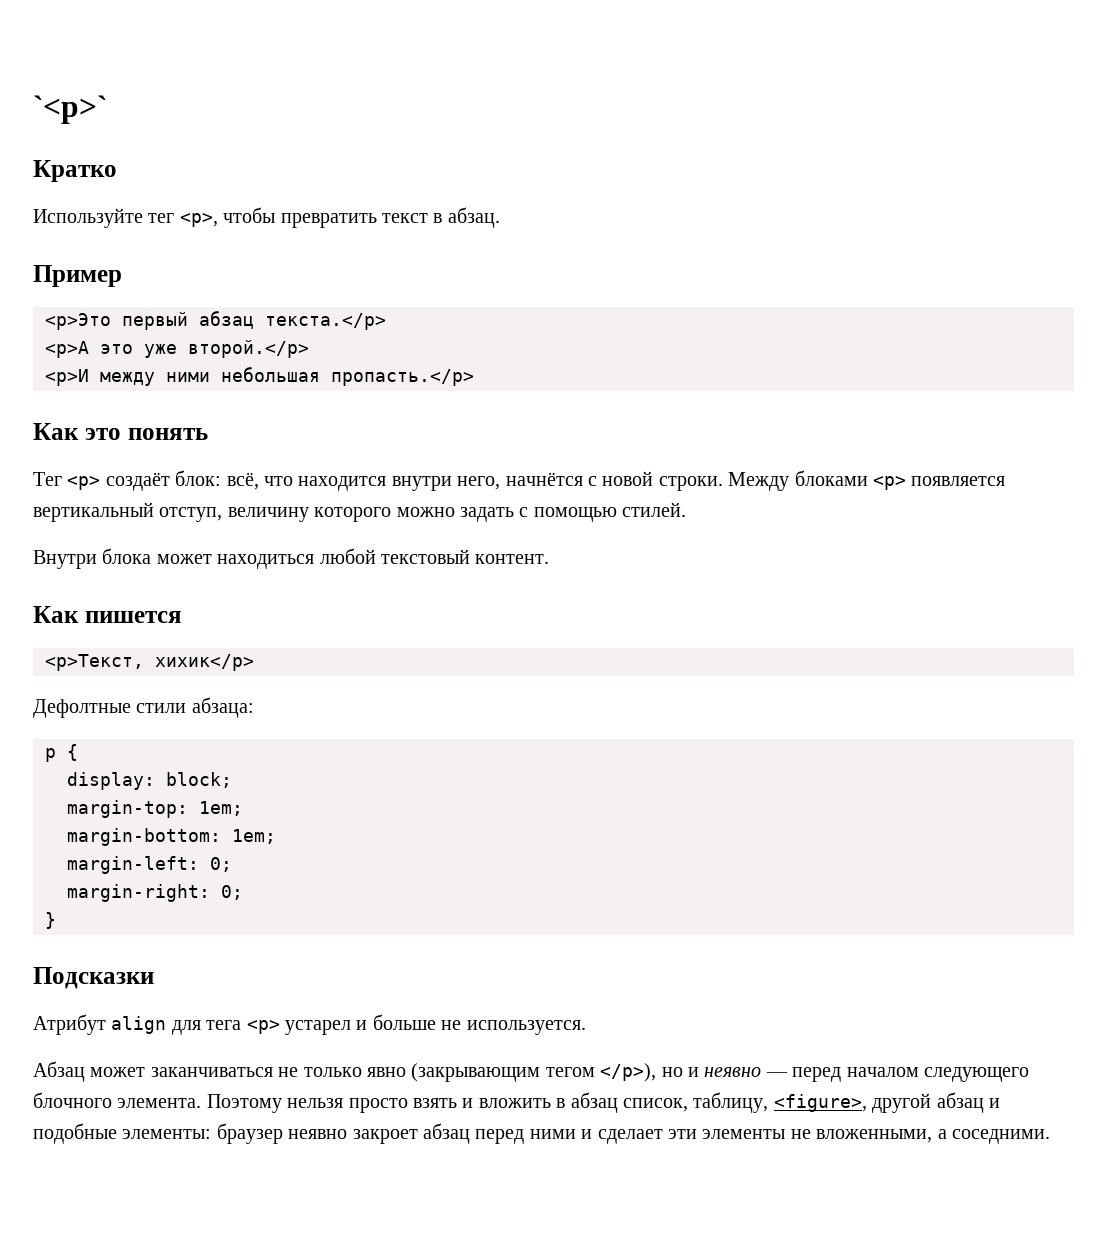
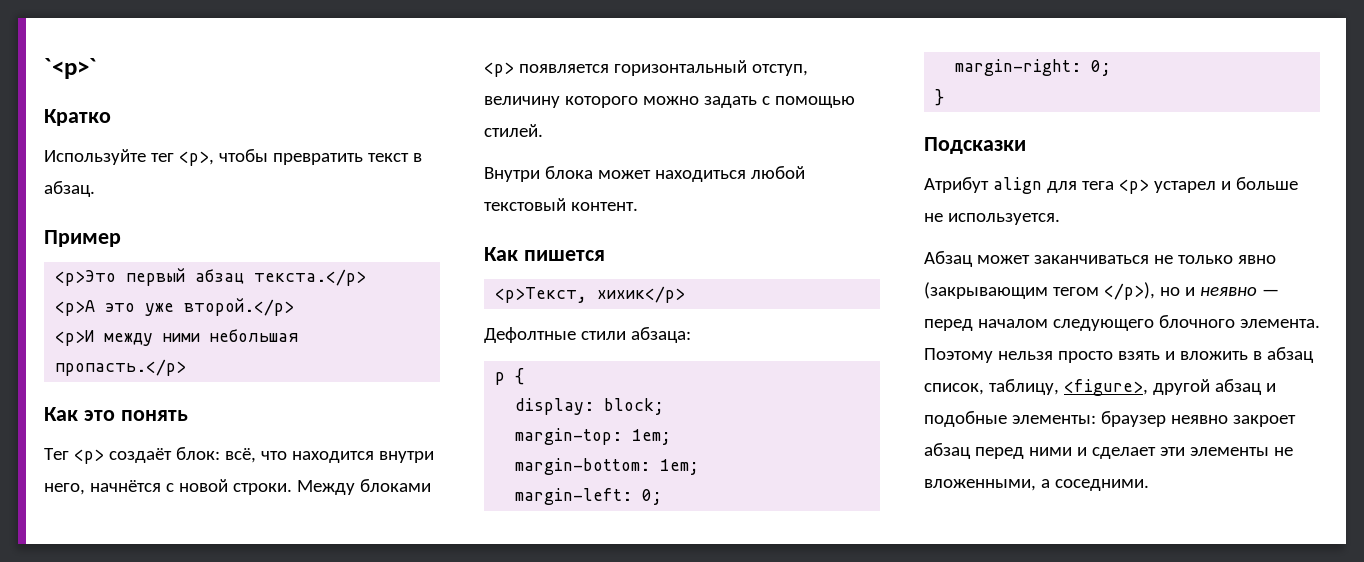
[33,502,154,522] вертикальный -> [613,60,747,76] горизонтальный

